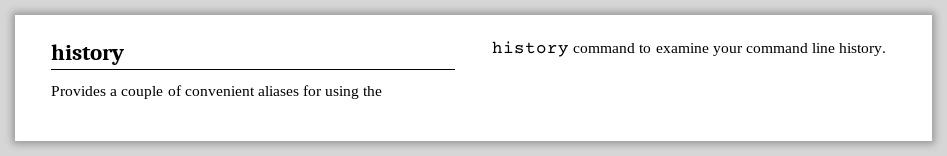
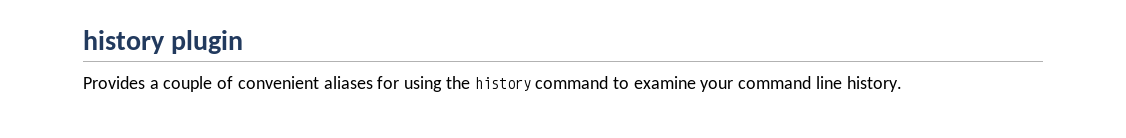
[51,44,124,65] history -> [83,30,244,54] history plugin

